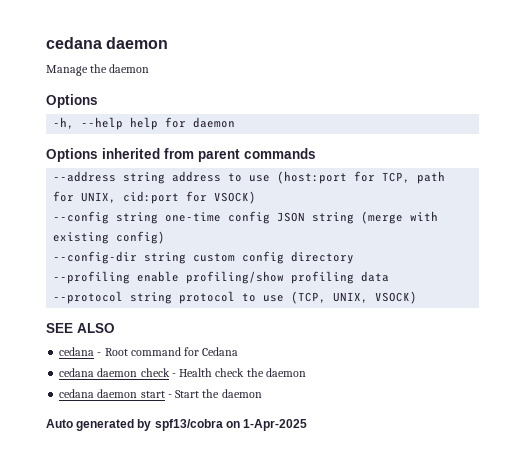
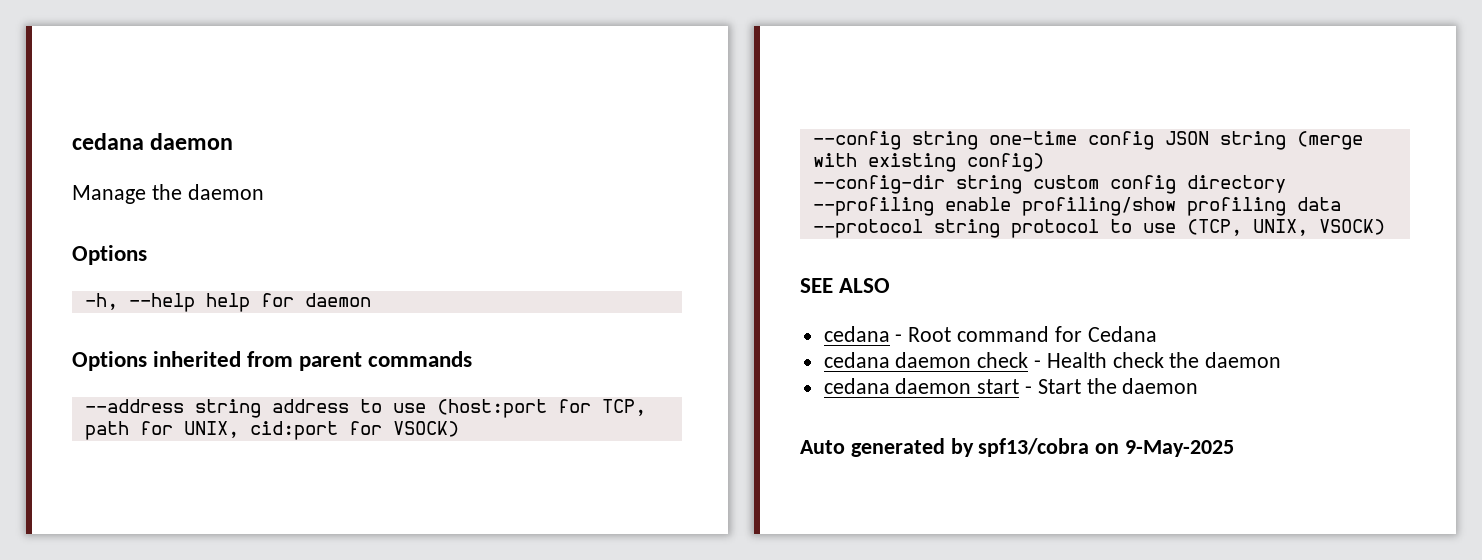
[243,419,308,431] 1-Apr-2025 -> [1125,440,1235,457] 9-May-2025

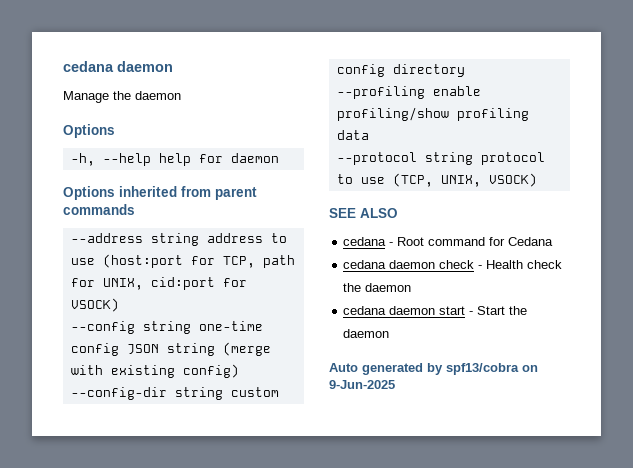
[1125,440,1235,457] 9-May-2025 -> [329,380,395,389] 9-Jun-2025

